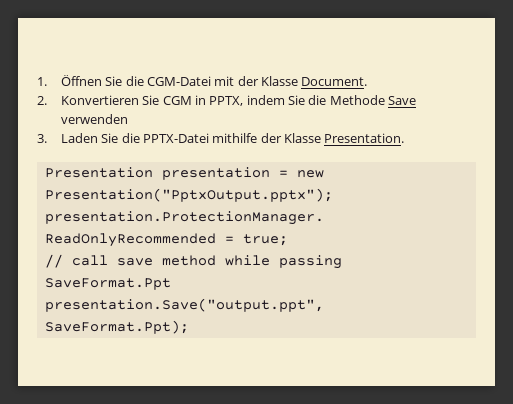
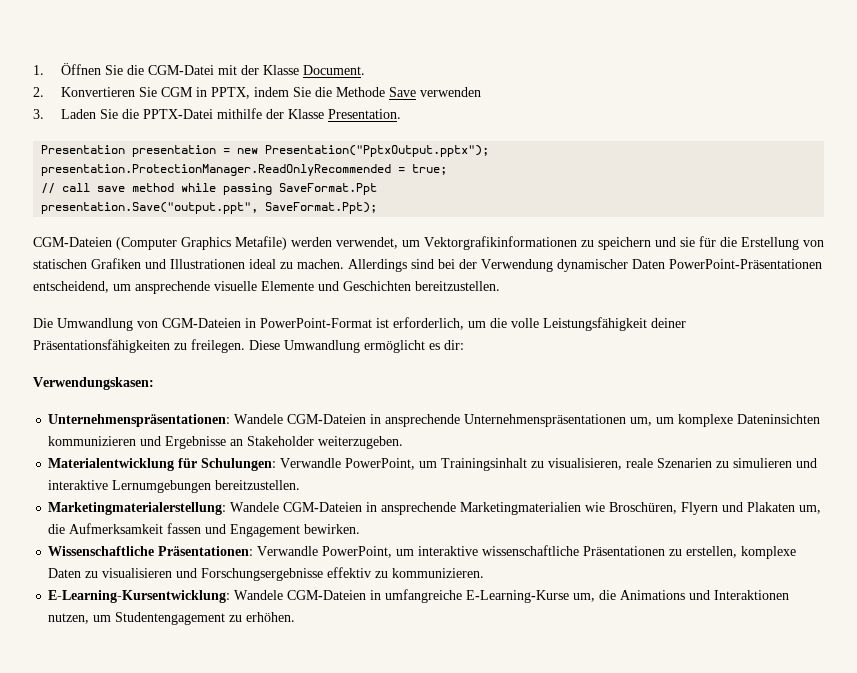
(189, 327) none -> [33,236,824,250] [33,258,822,272] [33,281,500,294] [33,317,686,331] [33,339,464,353] [33,377,154,390] [48,414,821,427] [48,436,404,449] [48,458,818,471] [48,480,301,493] [48,502,822,515] [48,523,361,537] [48,545,797,559] [48,567,485,581] [48,589,790,603] [48,612,296,625] // CGM-Dateien (Computer Graphics Metafile) werden verwendet, um Vektorgrafikinformationen zu speichern und sie für die Erstellung von statischen Grafiken und Illustrationen ideal zu machen. Allerdings sind bei der Verwendung dynamischer Daten PowerPoint-Präsentationen entscheidend, um ansprechende visuelle Elemente und Geschichten bereitzustellen. // Die Umwandlung von CGM-Dateien in PowerPoint-Format ist erforderlich, um die volle Leistungsfähigkeit deiner Präsentationsfähigkeiten zu freilegen. Diese Umwandlung ermöglicht es dir: // Verwendungskasen: // Unternehmenspräsentationen: Wandele CGM-Dateien in ansprechende Unternehmenspräsentationen um, um komplexe Dateninsichten kommunizieren und Ergebnisse an Stakeholder weiterzugeben. // Materialentwicklung für Schulungen: Verwandle PowerPoint, um Trainingsinhalt zu visualisieren, reale Szenarien zu simulieren und interaktive Lernumgebungen bereitzustellen. // Marketingmaterialerstellung: Wandele CGM-Dateien in ansprechende Marketingmaterialien wie Broschüren, Flyern und Plakaten um, die Aufmerksamkeit fassen und Engagement bewirken. // Wissenschaftliche Präsentationen: Verwandle PowerPoint, um interaktive wissenschaftliche Präsentationen zu erstellen, komplexe Daten zu visualisieren und Forschungsergebnisse effektiv zu kommunizieren. // E-Learning-Kursentwicklung: Wandele CGM-Dateien in umfangreiche E-Learning-Kurse um, die Animations und Interaktionen nutzen, um Studentengagement zu erhöhen.

